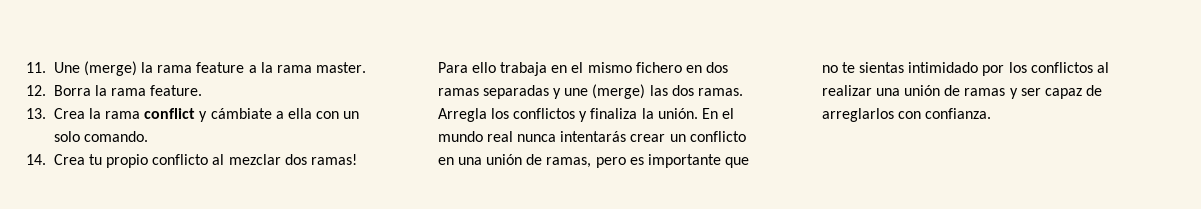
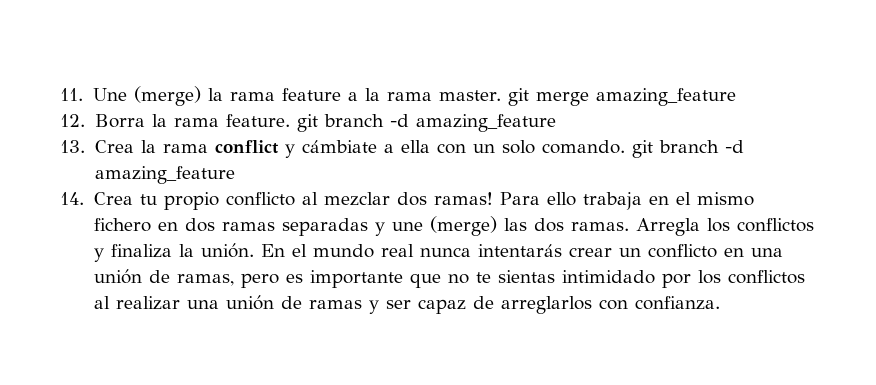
(367, 67) none -> [508,88,737,106] git merge amazing_feature
(203, 90) none -> [296,114,556,132] git branch -d amazing_feature
(148, 136) none -> [631,140,744,158] [94,166,235,184] git branch -d amazing_feature

